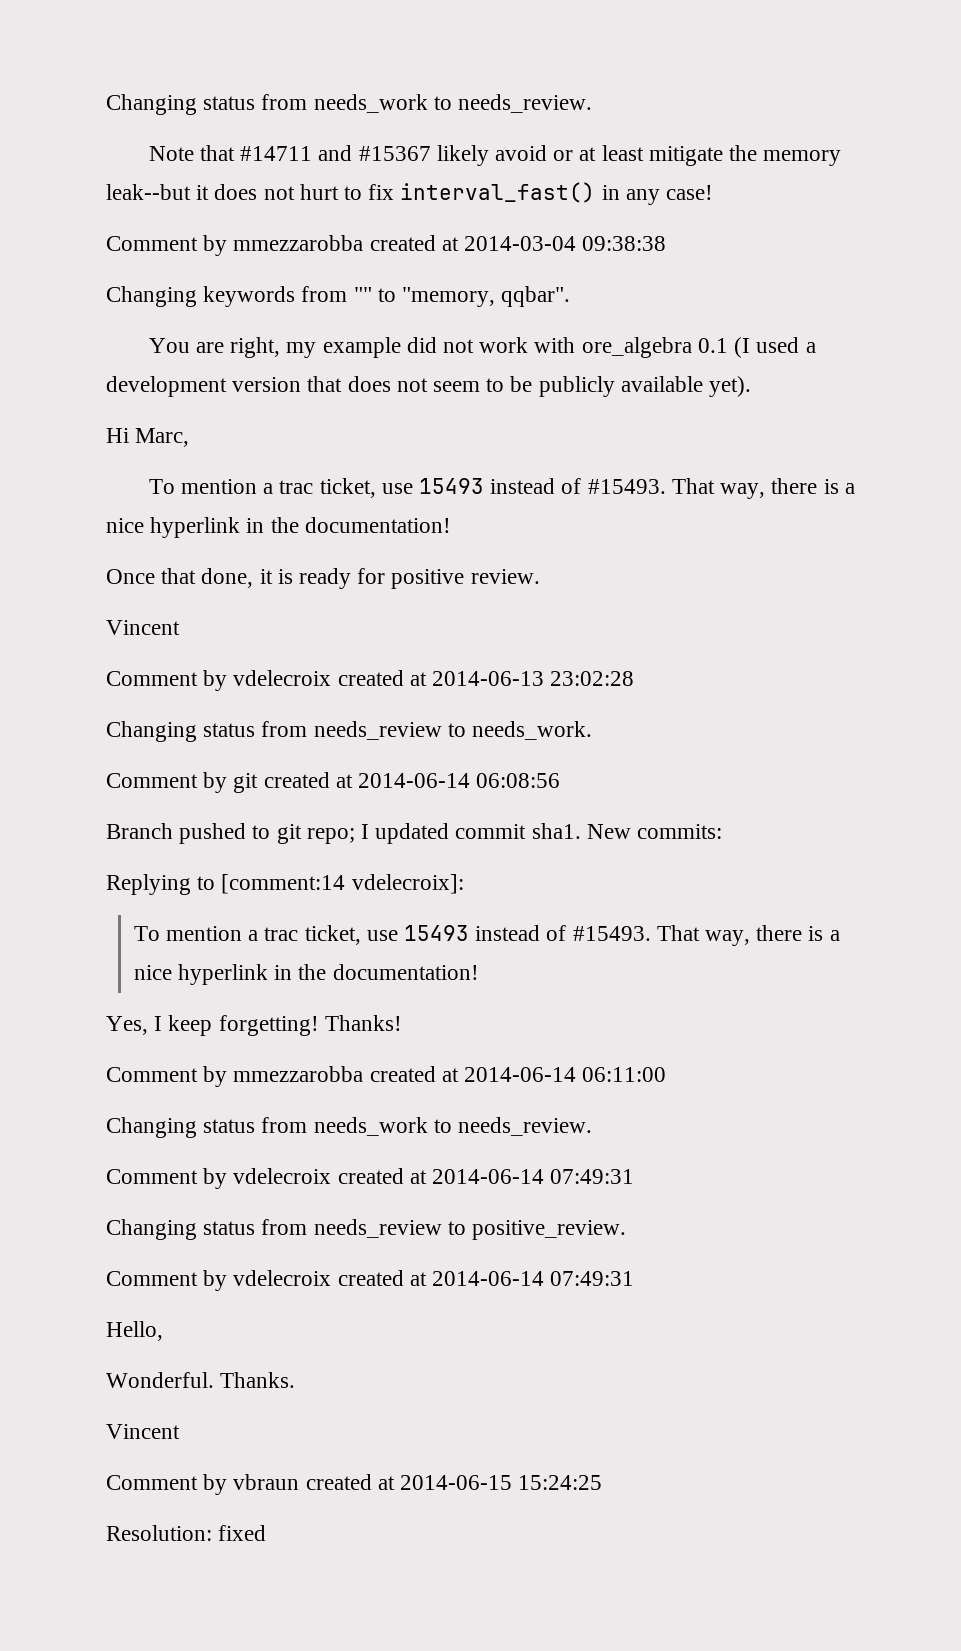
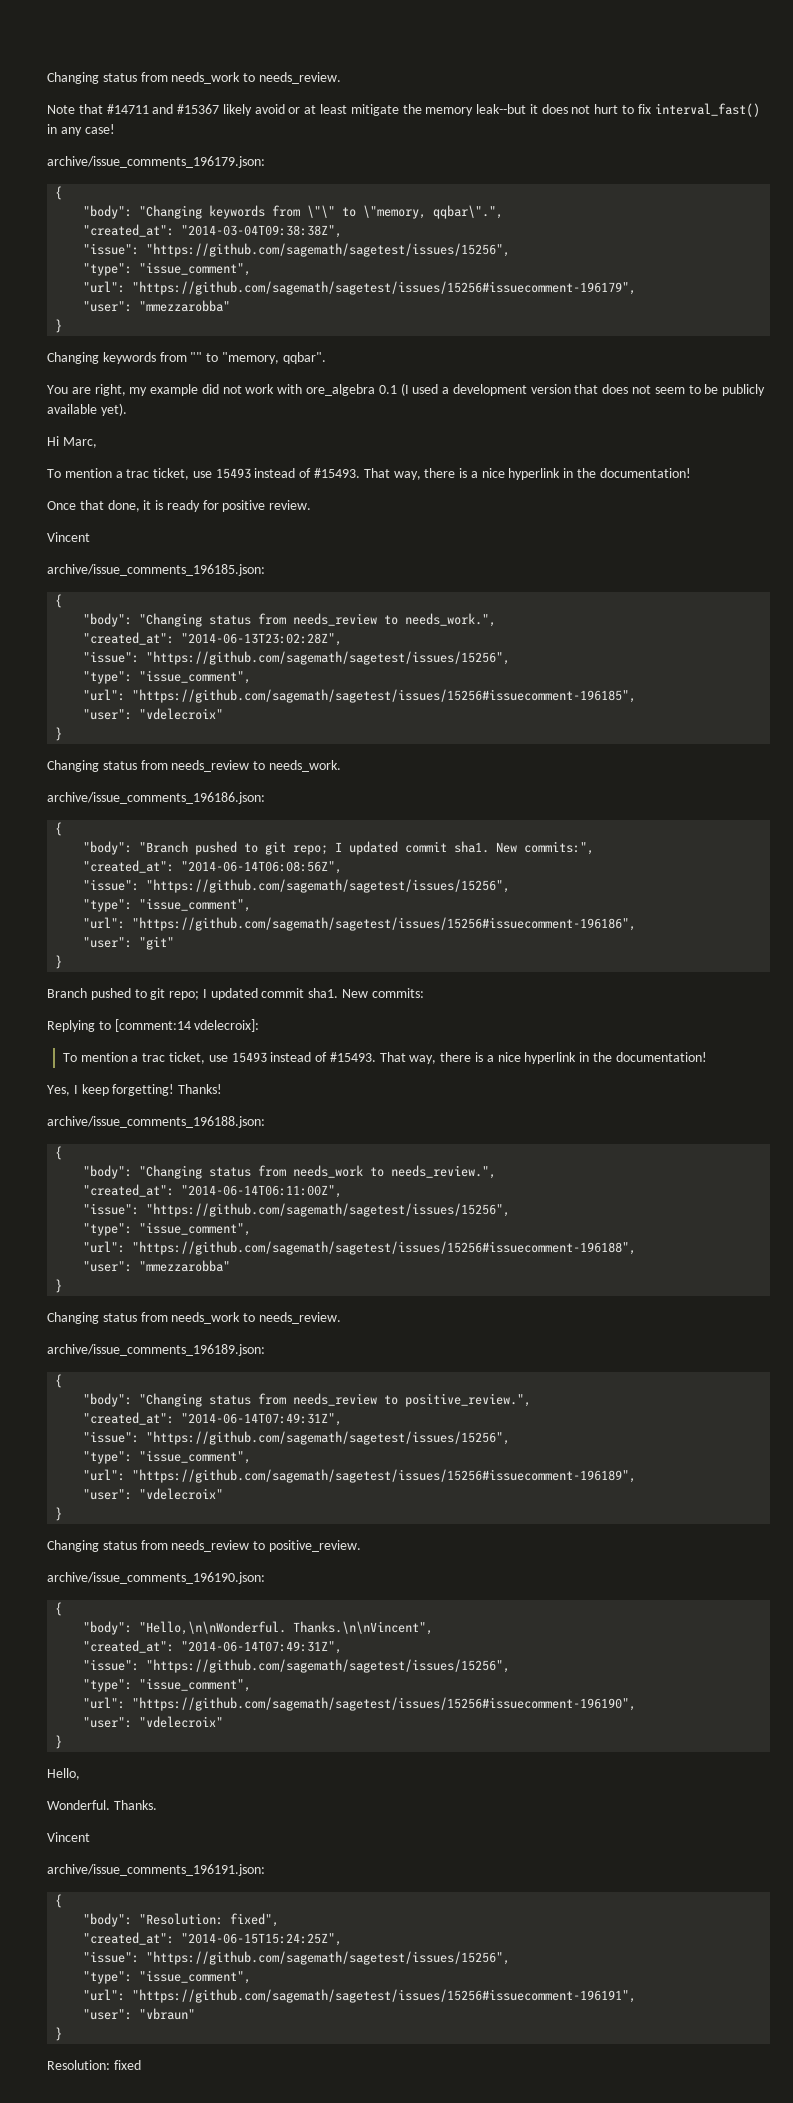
[106,235,667,256] Comment by mmezzarobba created at 2014-03-04 09:38:38 -> [47,156,265,168] [55,186,63,200] [83,205,504,219] [83,224,343,238] [83,243,511,257] [83,262,252,276] [83,281,637,295] [83,300,231,312] [55,319,63,333] archive/issue_comments_196179.json: // { // "body": "Changing keywords from \"\" to \"memory, qqbar\".", // "created_at": "2014-03-04T09:38:38Z", // "issue": "https://github.com/sagemath/sagetest/issues/15256", // "type": "issue_comment", // "url": "https://github.com/sagemath/sagetest/issues/15256#issuecomment-196179", // "user": "mmezzarobba" // }
[106,670,635,691] Comment by vdelecroix created at 2014-06-13 23:02:28 -> [47,564,265,576] [55,594,63,608] [83,613,497,627] [83,632,343,646] [83,651,511,665] [83,670,252,684] [83,689,637,703] [83,708,224,720] [55,727,63,741] archive/issue_comments_196185.json: // { // "body": "Changing status from needs_review to needs_work.", // "created_at": "2014-06-13T23:02:28Z", // "issue": "https://github.com/sagemath/sagetest/issues/15256", // "type": "issue_comment", // "url": "https://github.com/sagemath/sagetest/issues/15256#issuecomment-196185", // "user": "vdelecroix" // }
[106,772,561,793] Comment by git created at 2014-06-14 06:08:56 -> [47,792,265,804] [55,822,63,836] [83,841,595,855] [83,860,343,874] [83,879,511,893] [83,898,252,912] [83,917,637,931] [83,936,175,950] [55,955,63,969] archive/issue_comments_196186.json: // { // "body": "Branch pushed to git repo; I updated commit sha1. New commits:", // "created_at": "2014-06-14T06:08:56Z", // "issue": "https://github.com/sagemath/sagetest/issues/15256", // "type": "issue_comment", // "url": "https://github.com/sagemath/sagetest/issues/15256#issuecomment-196186", // "user": "git" // }
[106,1066,667,1087] [106,1117,593,1138] [106,1168,635,1189] Comment by mmezzarobba created at 2014-06-14 06:11:00 // Changing status from needs_work to needs_review. // Comment by vdelecroix created at 2014-06-14 07:49:31 -> [47,1116,265,1128] [55,1146,63,1160] [83,1165,497,1179] [83,1184,343,1198] [83,1203,511,1217] [83,1222,252,1236] [83,1241,637,1255] [83,1260,231,1272] [55,1279,63,1293] [47,1312,341,1324] [47,1344,265,1356] [55,1374,63,1388] [83,1393,532,1407] [83,1412,343,1426] [83,1431,511,1445] [83,1450,252,1464] [83,1469,637,1483] [83,1488,224,1500] [55,1507,63,1521] archive/issue_comments_196188.json: // { // "body": "Changing status from needs_work to needs_review.", // "created_at": "2014-06-14T06:11:00Z", // "issue": "https://github.com/sagemath/sagetest/issues/15256", // "type": "issue_comment", // "url": "https://github.com/sagemath/sagetest/issues/15256#issuecomment-196188", // "user": "mmezzarobba" // } // Changing status from needs_work to needs_review. // archive/issue_comments_196189.json: // { // "body": "Changing status from needs_review to positive_review.", // "created_at": "2014-06-14T07:49:31Z", // "issue": "https://github.com/sagemath/sagetest/issues/15256", // "type": "issue_comment", // "url": "https://github.com/sagemath/sagetest/issues/15256#issuecomment-196189", // "user": "vdelecroix" // }
[106,1270,635,1291] [106,1321,163,1341] [106,1372,296,1388] [106,1424,180,1439] [106,1474,603,1495] Comment by vdelecroix created at 2014-06-14 07:49:31 // Hello, // Wonderful. Thanks. // Vincent // Comment by vbraun created at 2014-06-15 15:24:25 -> [47,1572,265,1584] [55,1602,63,1616] [83,1621,434,1635] [83,1640,343,1654] [83,1659,511,1673] [83,1678,252,1692] [83,1697,637,1711] [83,1716,224,1728] [55,1735,63,1749] [47,1768,80,1780] [47,1800,157,1810] [47,1832,90,1842] [47,1864,265,1876] [55,1894,63,1908] [83,1913,280,1927] [83,1932,343,1946] [83,1951,511,1965] [83,1970,252,1984] [83,1989,637,2003] [83,2008,196,2020] [55,2027,63,2041] archive/issue_comments_196190.json: // { // "body": "Hello,\n\nWonderful. Thanks.\n\nVincent", // "created_at": "2014-06-14T07:49:31Z", // "issue": "https://github.com/sagemath/sagetest/issues/15256", // "type": "issue_comment", // "url": "https://github.com/sagemath/sagetest/issues/15256#issuecomment-196190", // "user": "vdelecroix" // } // Hello, // Wonderful. Thanks. // Vincent // archive/issue_comments_196191.json: // { // "body": "Resolution: fixed", // "created_at": "2014-06-15T15:24:25Z", // "issue": "https://github.com/sagemath/sagetest/issues/15256", // "type": "issue_comment", // "url": "https://github.com/sagemath/sagetest/issues/15256#issuecomment-196191", // "user": "vbraun" // }

